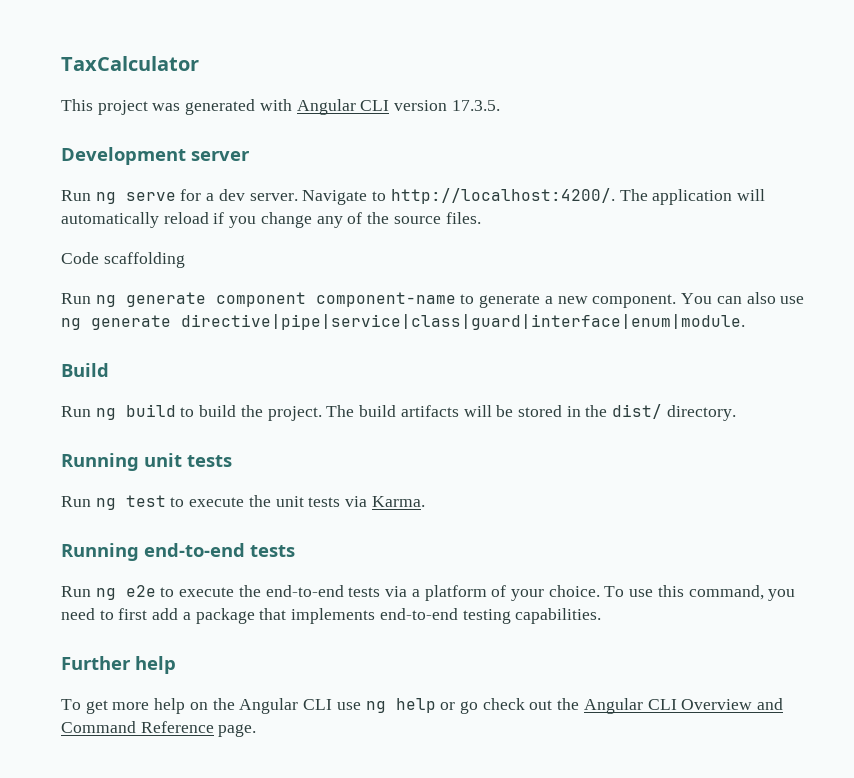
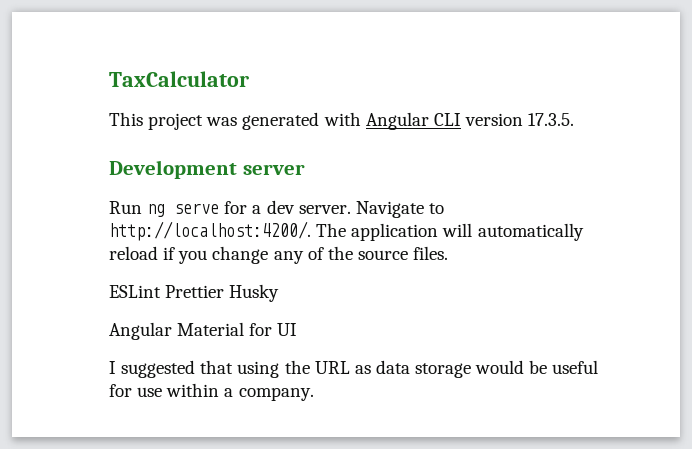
[61,252,185,268] [61,292,805,308] [61,314,745,330] [61,363,109,377] [61,404,736,421] [61,453,232,471] [61,495,425,510] [61,543,295,561] [61,585,796,601] [61,608,602,624] [61,656,176,674] [61,698,784,714] [61,721,257,737] Code scaffolding // Run ng generate component component-name to generate a new component. You can also use ng generate directive|pipe|service|class|guard|interface|enum|module. // Build // Run ng build to build the project. The build artifacts will be stored in the dist/ directory. // Running unit tests // Run ng test to execute the unit tests via Karma. // Running end-to-end tests // Run ng e2e to execute the end-to-end tests via a platform of your choice. To use this command, you need to first add a package that implements end-to-end testing capabilities. // Further help // To get more help on the Angular CLI use ng help or go check out the Angular CLI Overview and Command Reference page. -> [109,284,280,302] [109,322,298,340] [109,360,599,378] [109,383,314,401] ESLint Prettier Husky // Angular Material for UI // I suggested that using the URL as data storage would be useful for use within a company.

